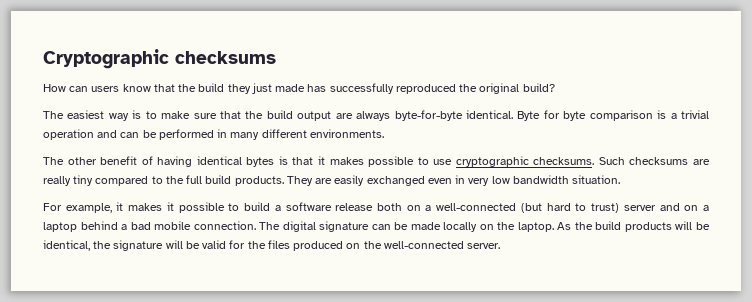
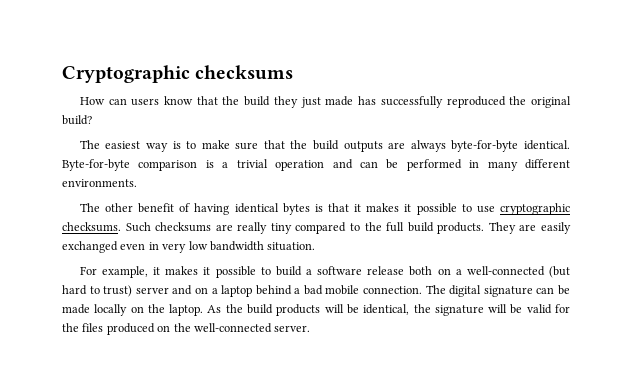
[297,111,332,121] output -> [343,141,383,152] outputs
[517,110,587,121] Byte for byte -> [62,159,130,171] Byte-for-byte
(364, 161) none -> [404,204,412,212] it

